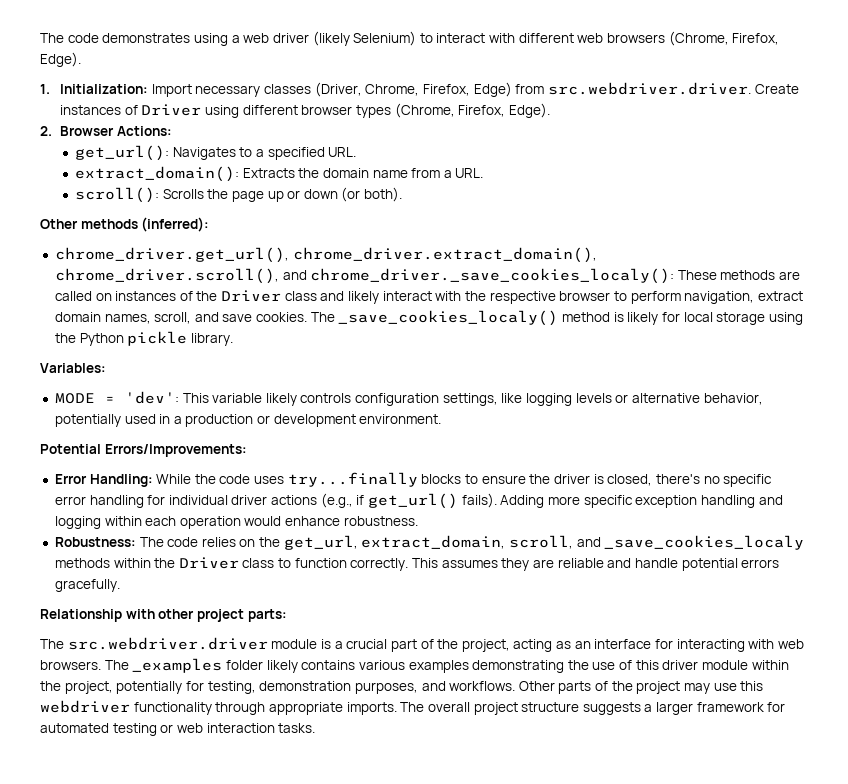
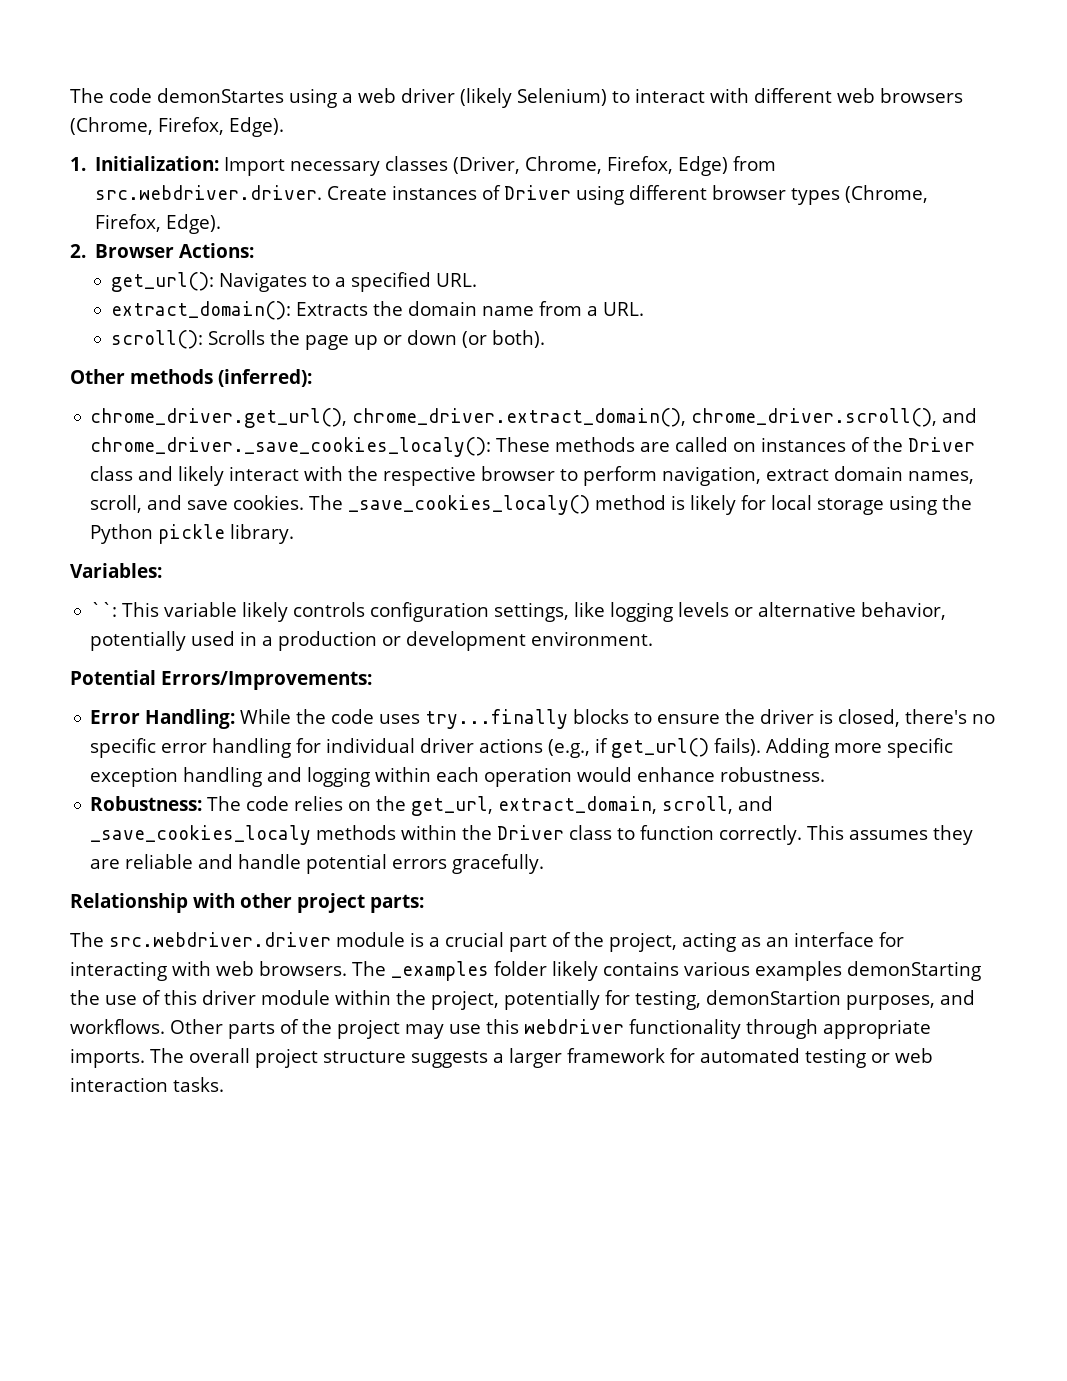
[40,33,191,43] The code demonstrates -> [70,88,284,103] The code demonStartes
[54,391,179,404] MODE = 'dev': -> [90,602,118,617] ``:
[472,660,565,673] demonstrating -> [847,961,981,981] demonStarting
[259,681,352,691] demonstration -> [706,990,841,1005] demonStartion

